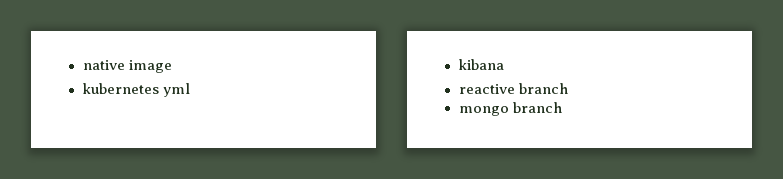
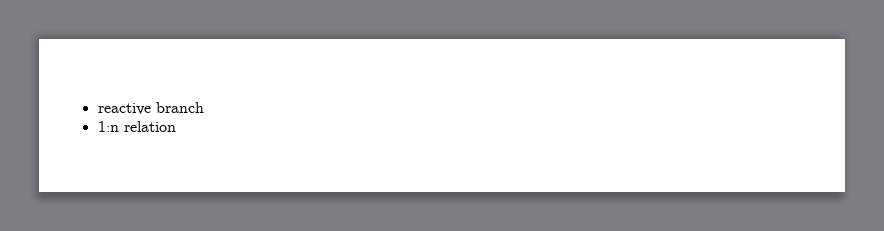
[82,60,172,73] [82,83,190,97] [458,59,504,70] native image // kubernetes yml // kibana // -> (97, 109) none
[458,102,562,116] mongo branch -> [97,121,176,132] 1:n relation

